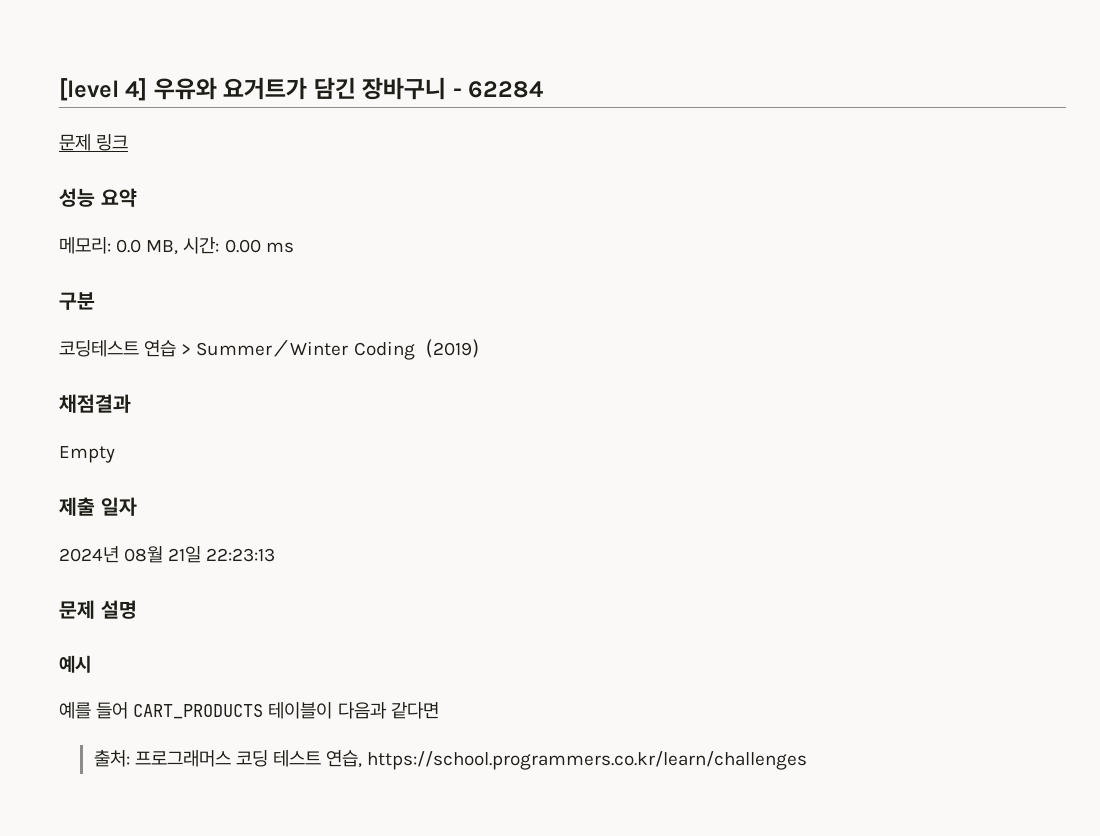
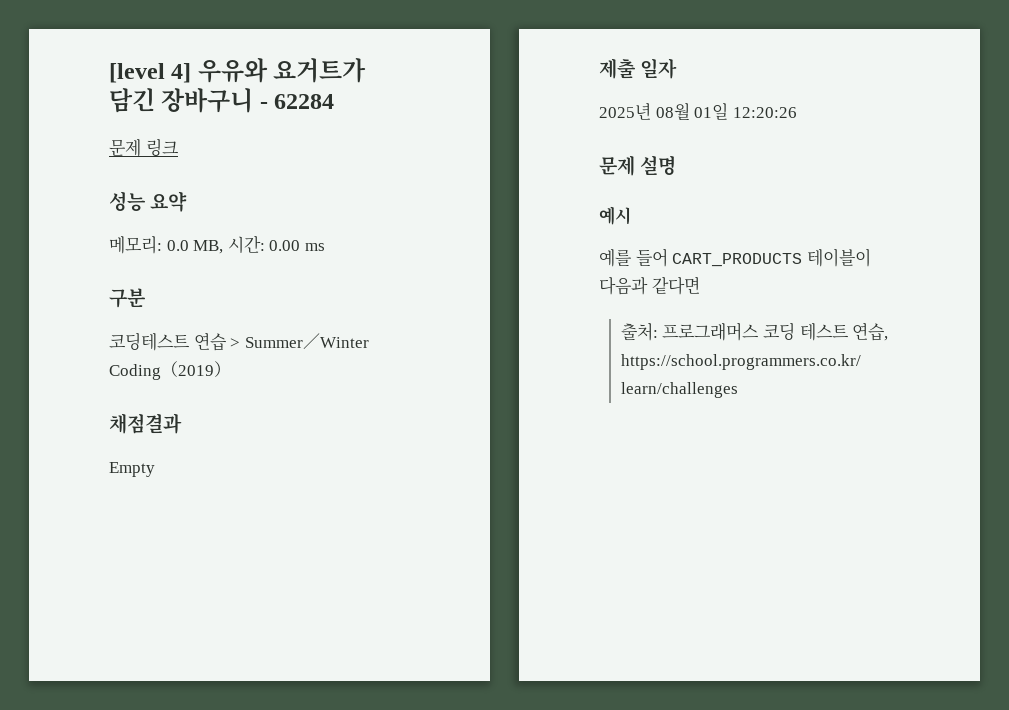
[59,546,276,563] 2024년 08월 21일 22:23:13 -> [599,103,797,120] 2025년 08월 01일 12:20:26

